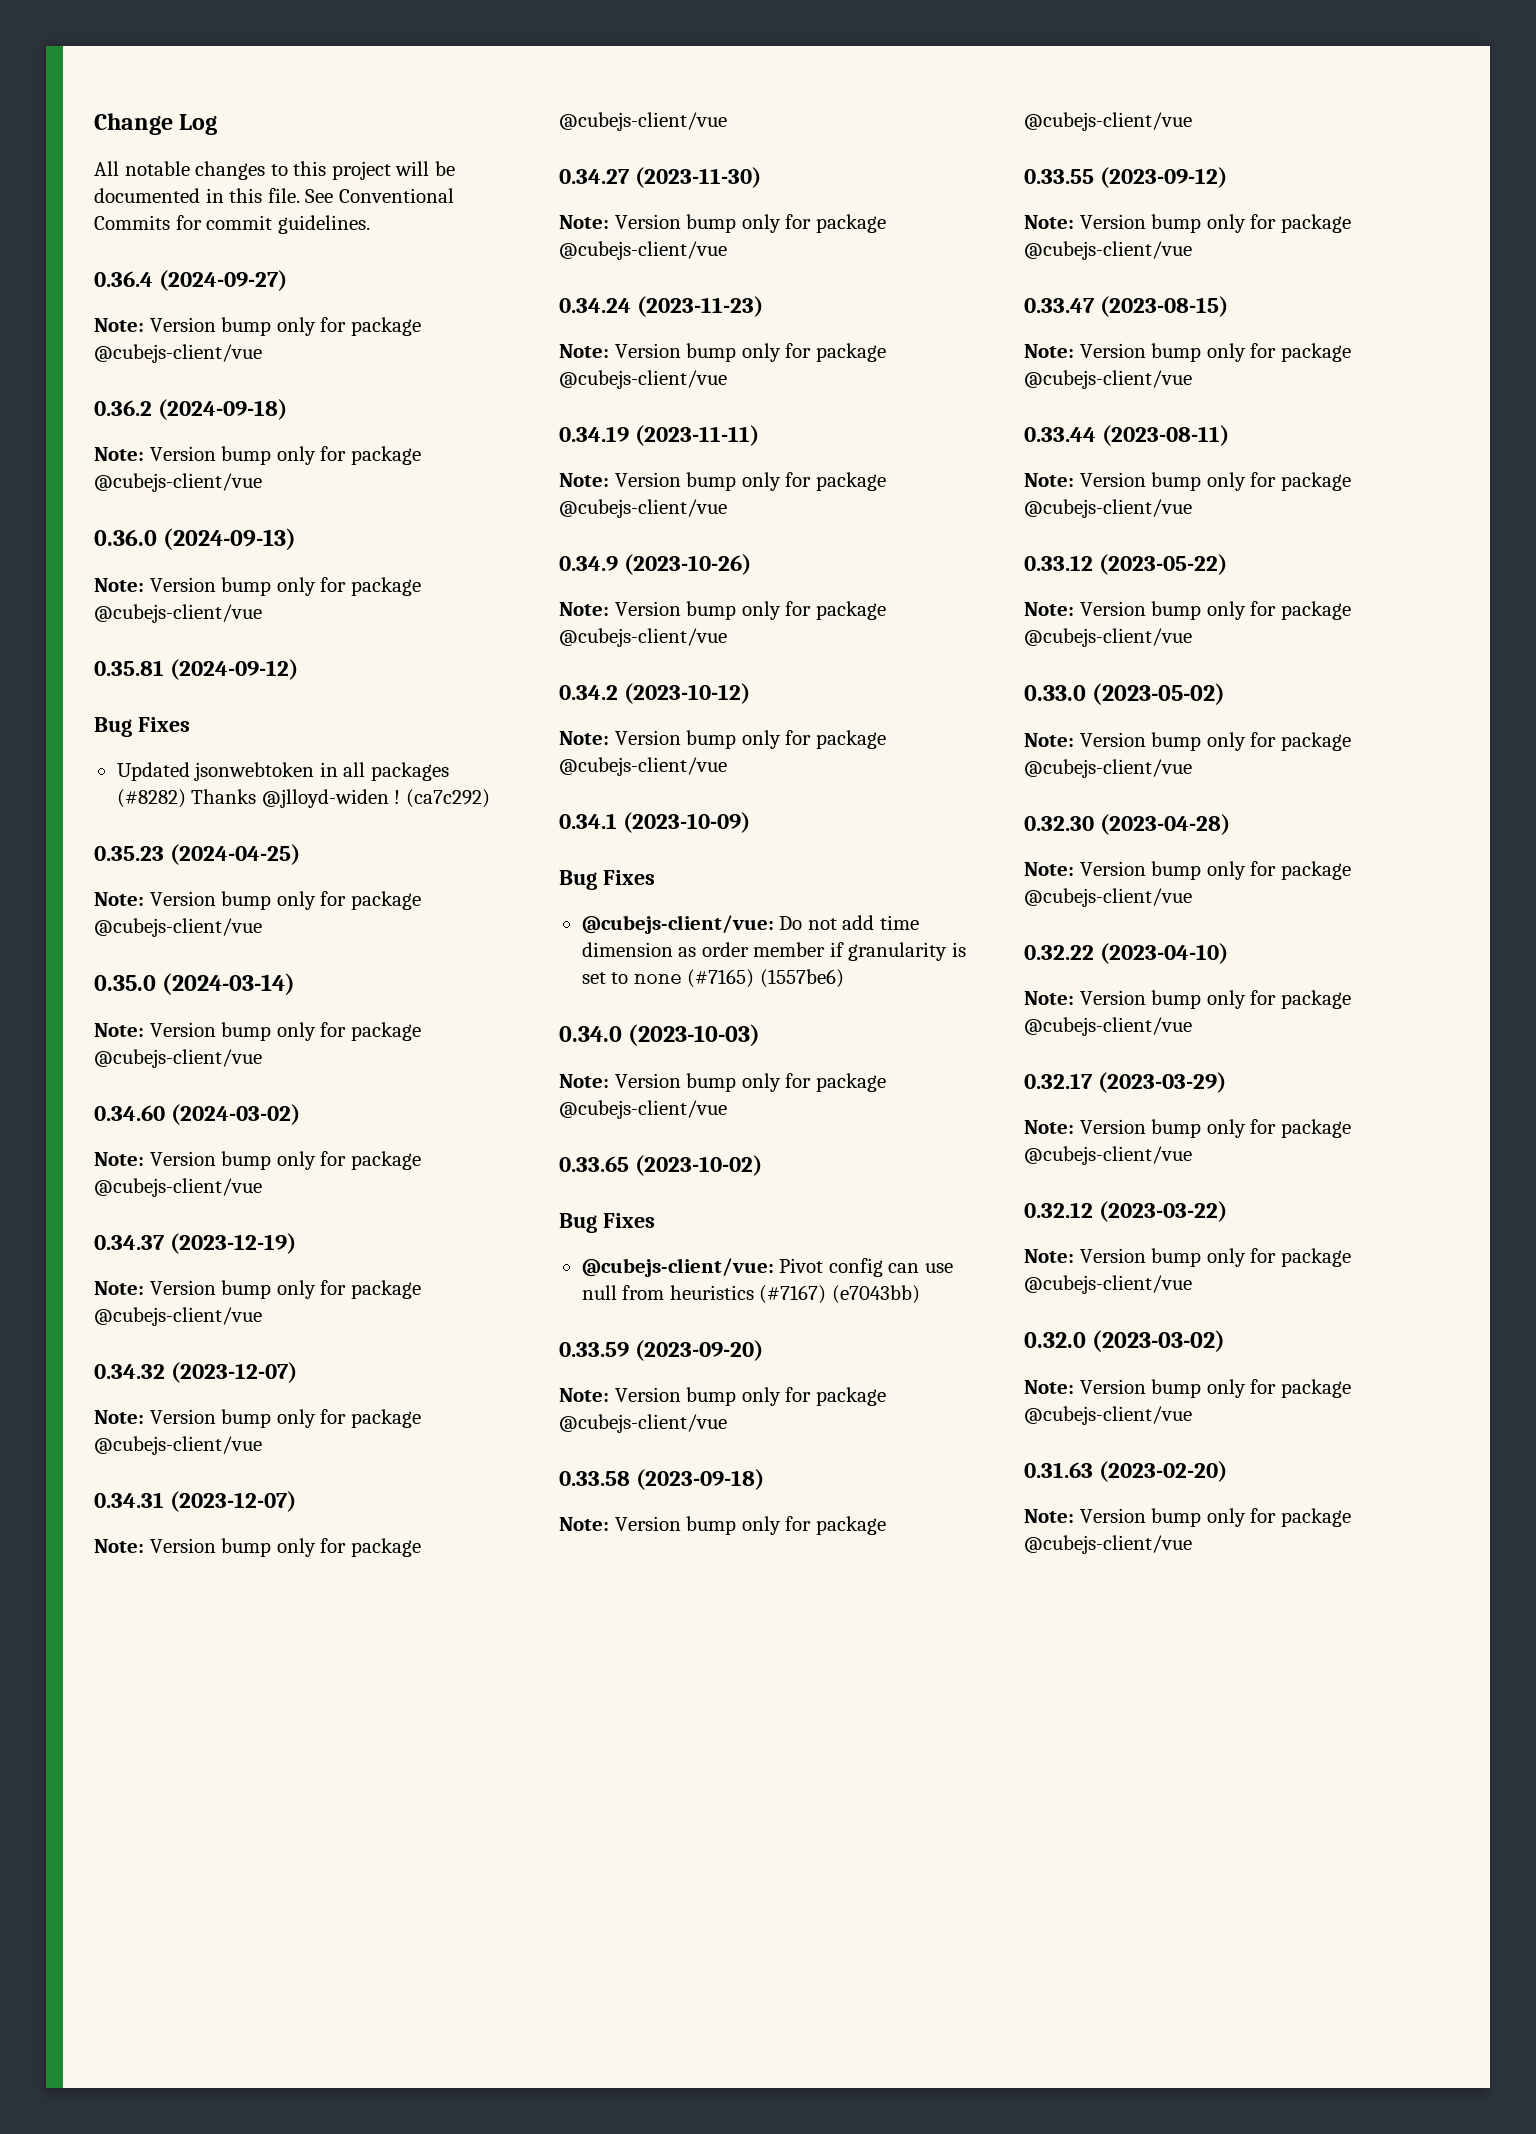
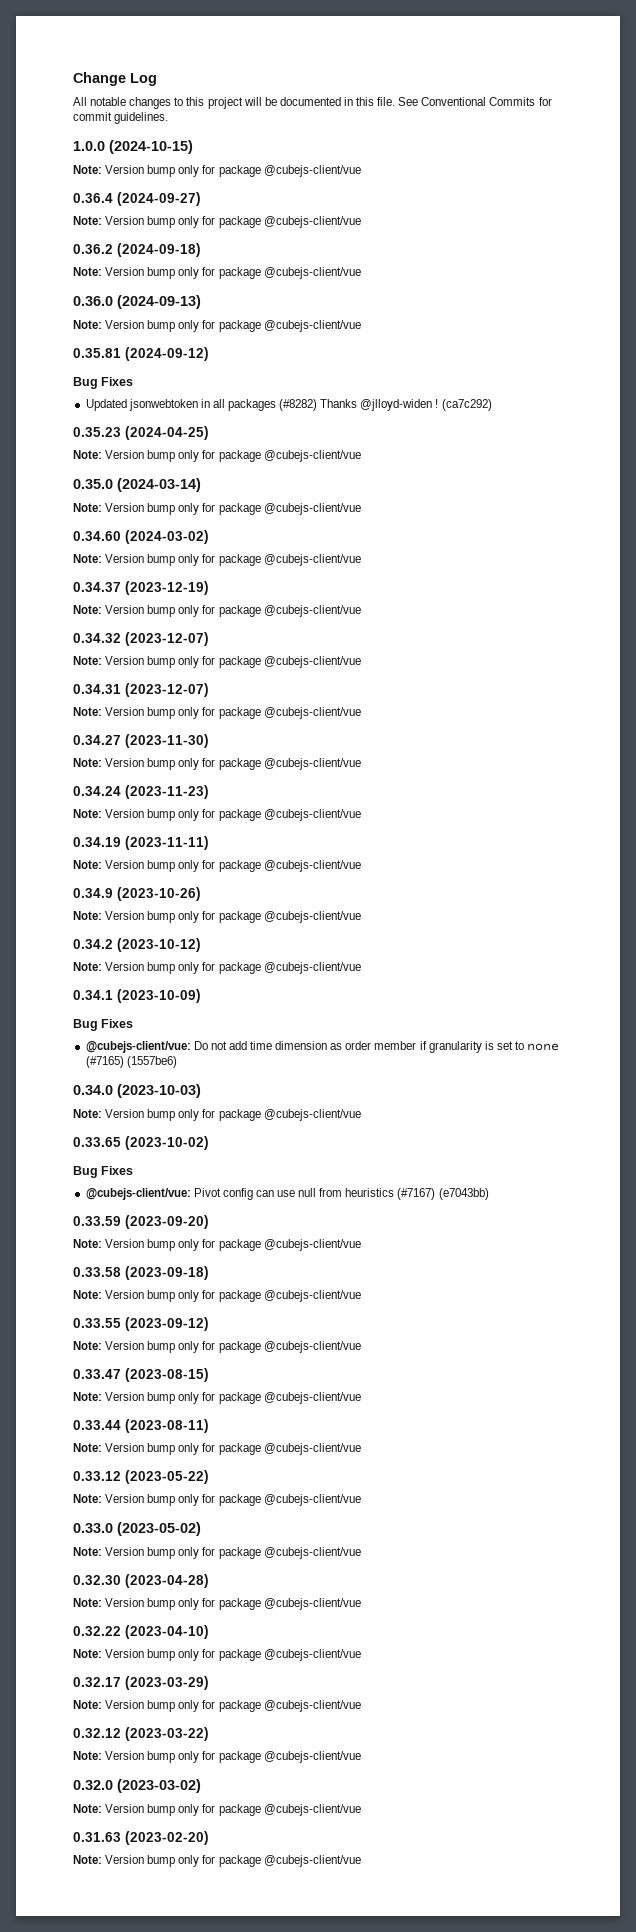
(370, 224) none -> [73,140,193,154] [73,165,361,177] // 1.0.0 (2024-10-15) // Note: Version bump only for package @cubejs-client/vue

